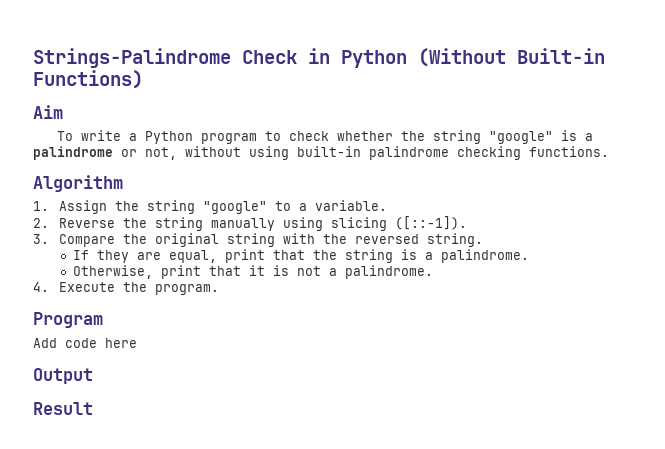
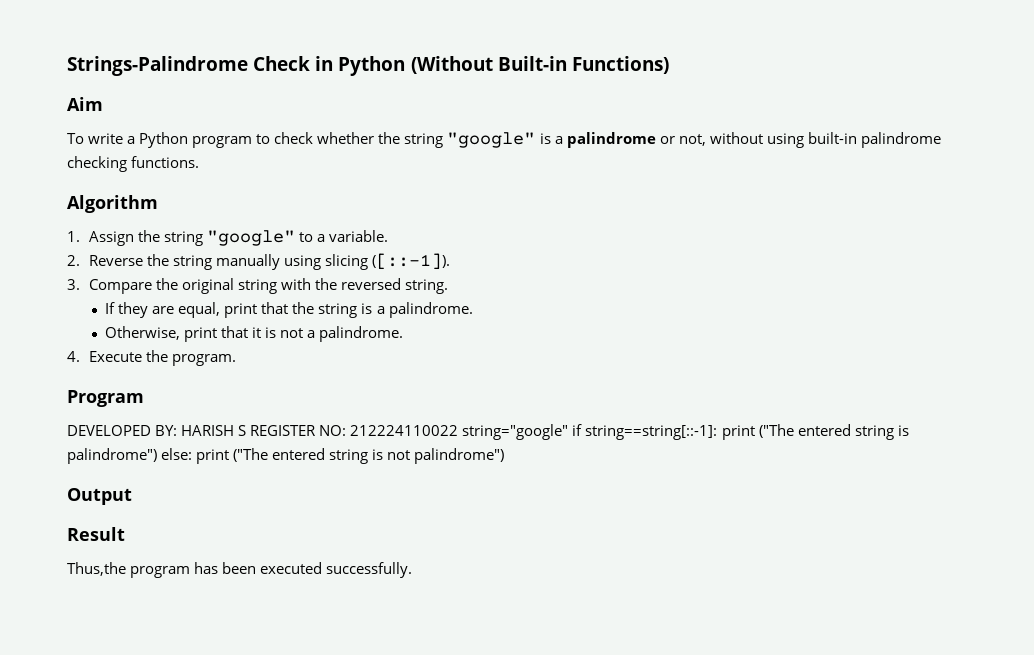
[33,338,137,348] [33,368,93,384] [33,402,93,415] Add code here // Output // Result -> [67,424,909,440] [67,448,505,464] [67,488,132,505] [67,527,125,541] [67,562,413,578] DEVELOPED BY: HARISH S REGISTER NO: 212224110022 string="google" if string==string[::-1]: print ("The entered string is palindrome") else: print ("The entered string is not palindrome") // Output // Result // Thus,the program has been executed successfully.

